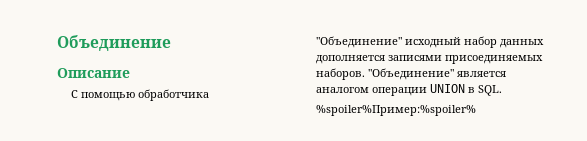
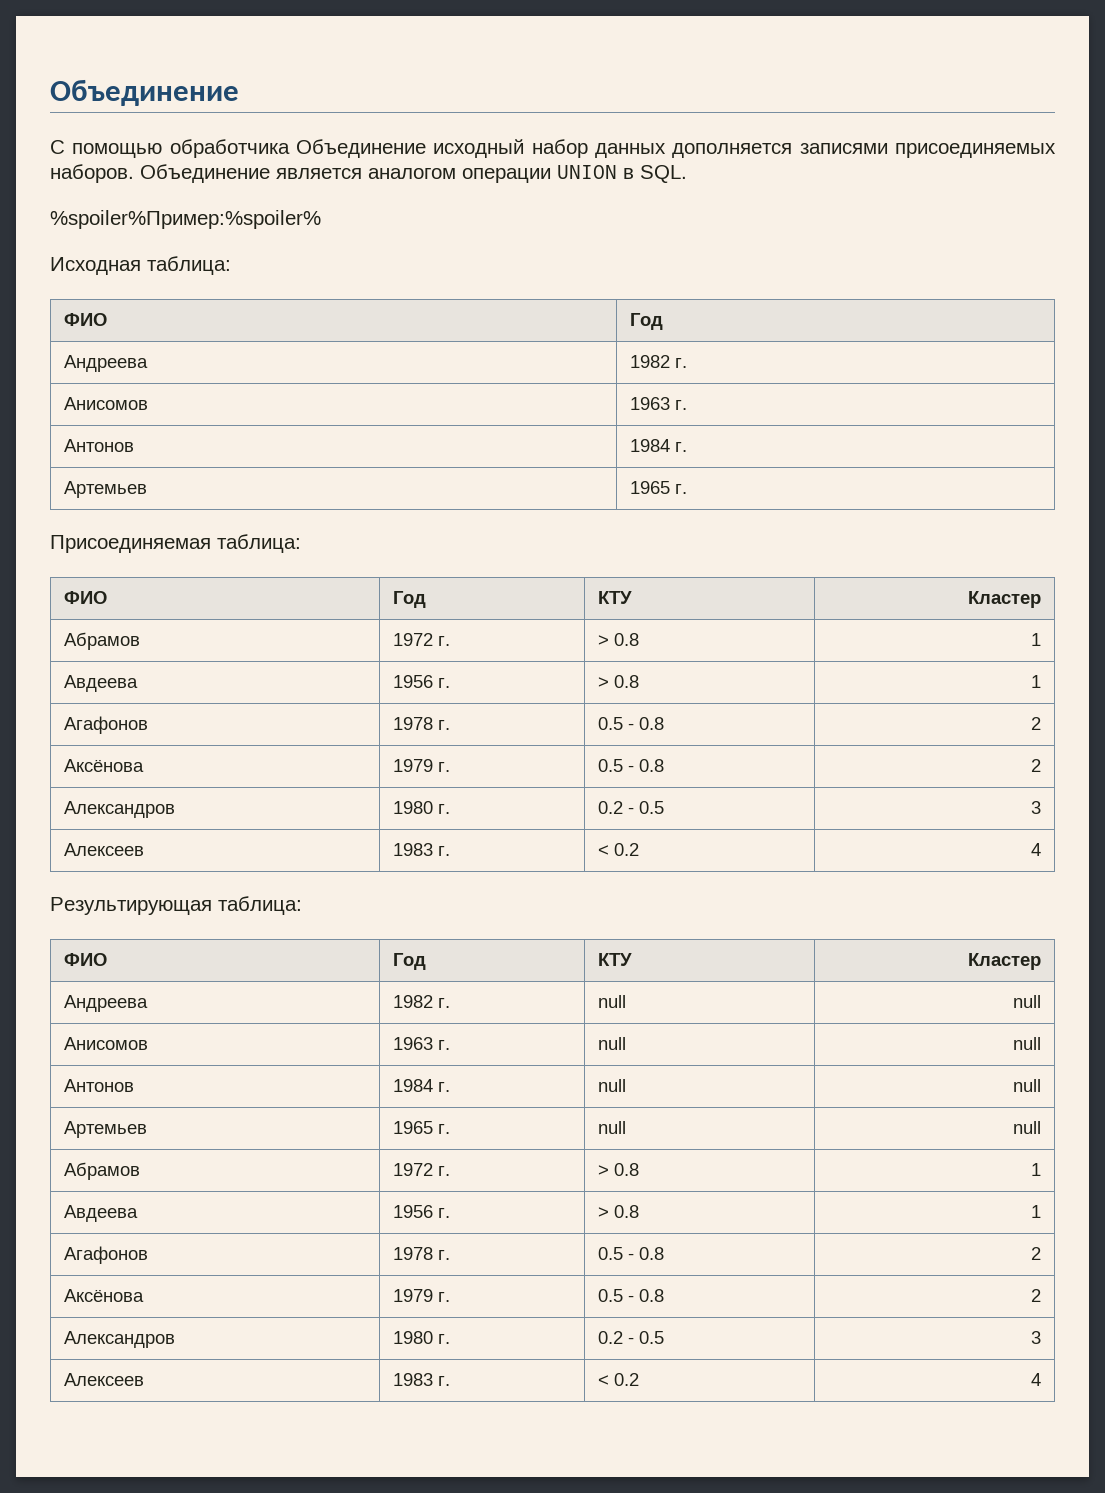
[57,35,171,51] [57,68,130,78] Объединение // Описание -> [50,79,239,106] Объединение
[316,36,402,48] "Объединение" -> [296,139,426,158] Объединение
[368,68,454,80] "Объединение" -> [140,164,270,183] Объединение
(476, 110) none -> [50,256,231,275] [63,313,107,326] [629,313,663,330] [63,355,148,372] [629,355,687,368] [63,397,148,410] [629,397,687,410] [63,439,134,452] [629,439,687,452] [63,481,147,498] [629,481,687,494] [50,534,301,553] [63,591,107,604] [392,591,426,608] [597,591,632,604] [968,591,1042,608] [63,632,140,650] [392,633,450,646] [597,633,639,646] [1031,633,1042,646] [63,675,138,692] [392,675,450,688] [597,675,639,688] [1031,675,1042,688] [63,716,148,734] [392,717,450,730] [597,717,664,730] [1031,717,1042,730] [63,759,144,772] [392,759,450,772] [597,759,664,772] [1031,759,1042,772] [63,801,175,818] [392,801,450,814] [597,801,664,814] [1031,801,1042,814] [63,843,144,856] [392,843,450,856] [597,843,639,856] [1031,843,1042,856] [50,896,302,915] [63,953,107,966] [392,953,426,970] [597,953,632,966] [968,953,1042,970] [63,995,148,1012] [392,995,450,1008] [597,995,626,1008] [1013,995,1042,1008] [63,1037,148,1050] [392,1037,450,1050] [597,1037,626,1050] [1013,1037,1042,1050] [63,1079,134,1092] [392,1079,450,1092] [597,1079,626,1092] [1013,1079,1042,1092] [63,1121,147,1138] [392,1121,450,1134] [597,1121,626,1134] [1013,1121,1042,1134] [63,1162,140,1180] [392,1163,450,1176] [597,1163,639,1176] [1031,1163,1042,1176] [63,1205,138,1222] [392,1205,450,1218] [597,1205,639,1218] [1031,1205,1042,1218] [63,1246,148,1264] [392,1247,450,1260] [597,1247,664,1260] [1031,1247,1042,1260] [63,1289,144,1302] [392,1289,450,1302] [597,1289,664,1302] [1031,1289,1042,1302] [63,1331,175,1348] [392,1331,450,1344] [597,1331,664,1344] [1031,1331,1042,1344] [63,1373,144,1386] [392,1373,450,1386] [597,1373,639,1386] [1031,1373,1042,1386] // Исходная таблица: // ФИО | Год // Андреева | 1982 г. // Анисомов | 1963 г. // Антонов | 1984 г. // Артемьев | 1965 г. // Присоединяемая таблица: // ФИО | Год | КТУ | Кластер // Абрамов | 1972 г. | > 0.8 | 1 // Авдеева | 1956 г. | > 0.8 | 1 // Агафонов | 1978 г. | 0.5 - 0.8 | 2 // Аксёнова | 1979 г. | 0.5 - 0.8 | 2 // Александров | 1980 г. | 0.2 - 0.5 | 3 // Алексеев | 1983 г. | < 0.2 | 4 // Результирующая таблица: // ФИО | Год | КТУ | Кластер // Андреева | 1982 г. | null | null // Анисомов | 1963 г. | null | null // Антонов | 1984 г. | null | null // Артемьев | 1965 г. | null | null // Абрамов | 1972 г. | > 0.8 | 1 // Авдеева | 1956 г. | > 0.8 | 1 // Агафонов | 1978 г. | 0.5 - 0.8 | 2 // Аксёнова | 1979 г. | 0.5 - 0.8 | 2 // Александров | 1980 г. | 0.2 - 0.5 | 3 // Алексеев | 1983 г. | < 0.2 | 4

